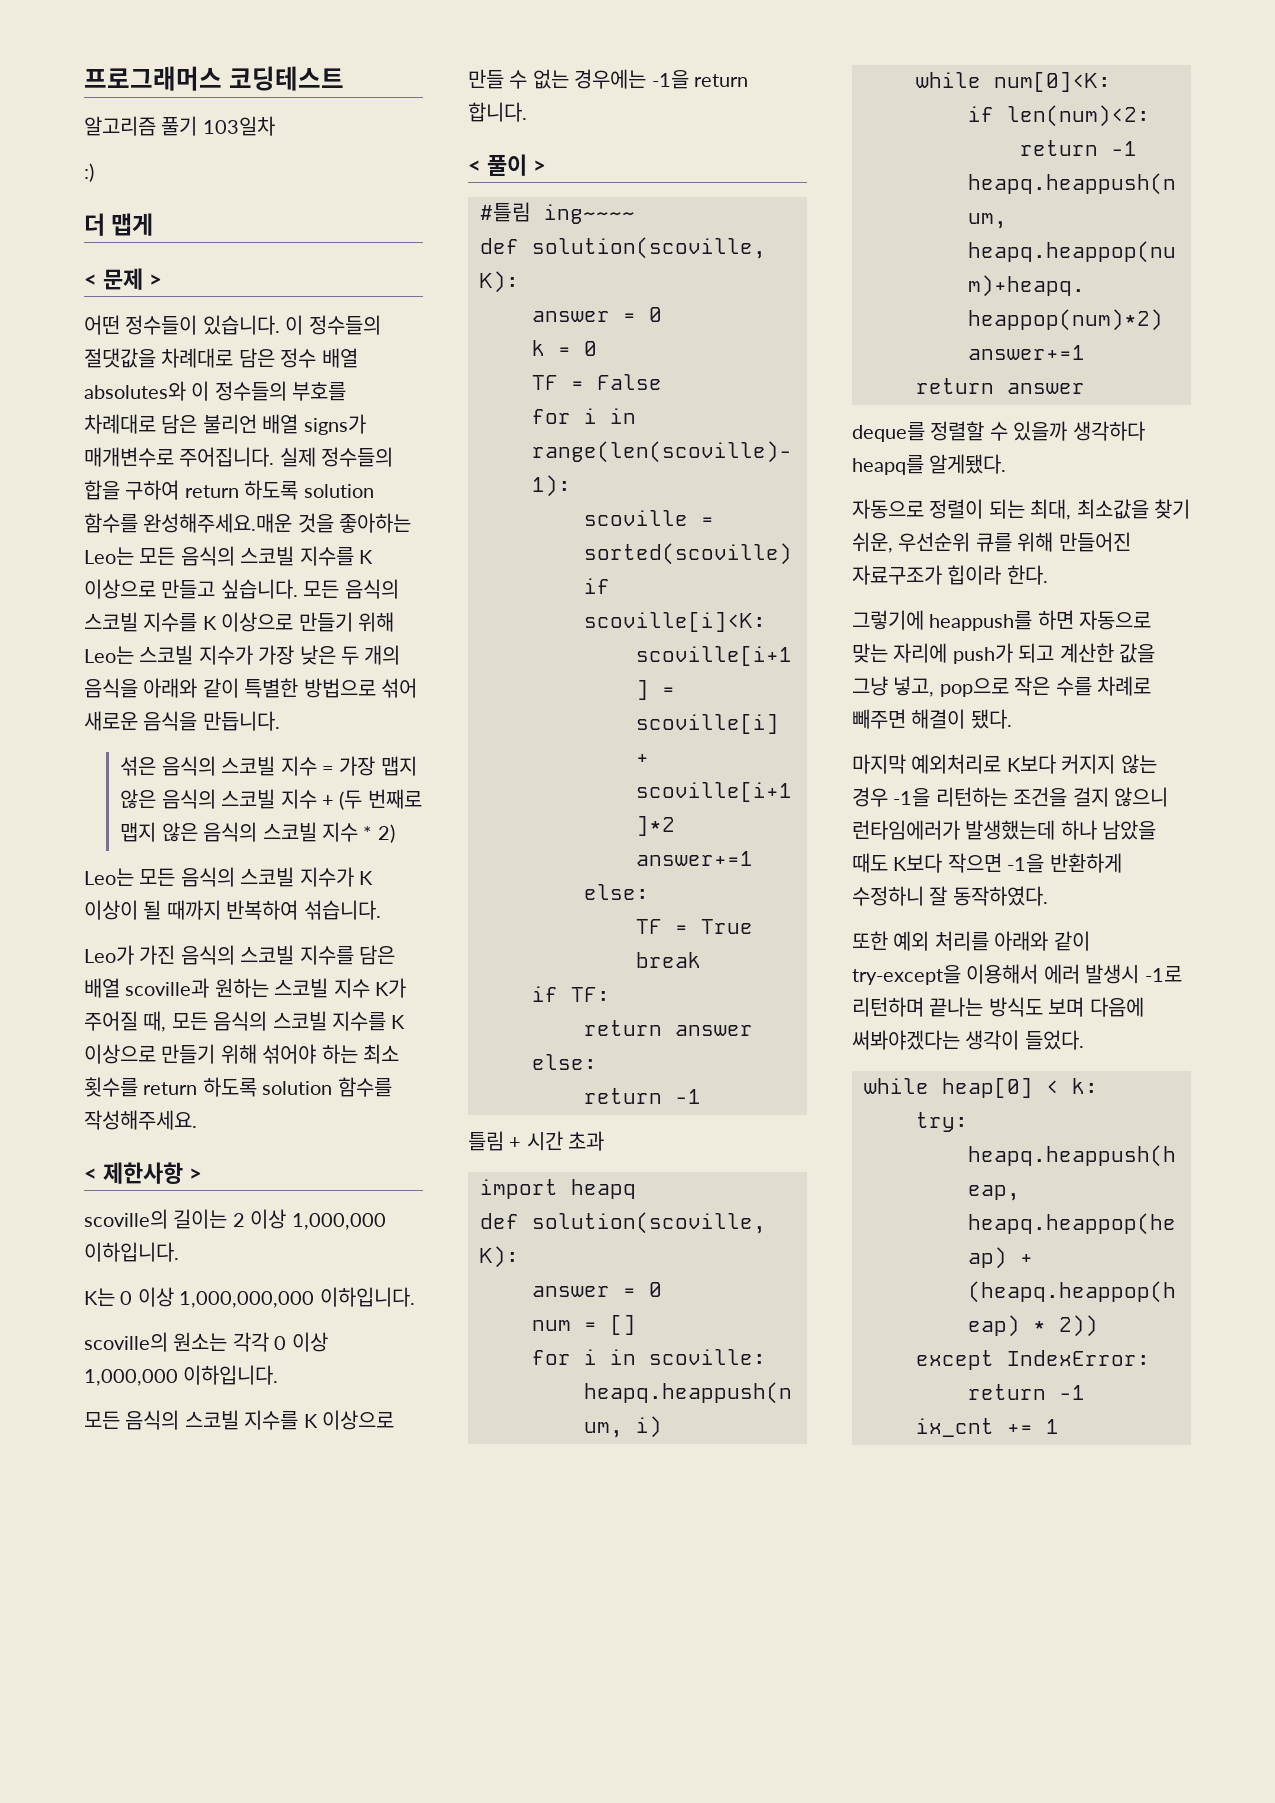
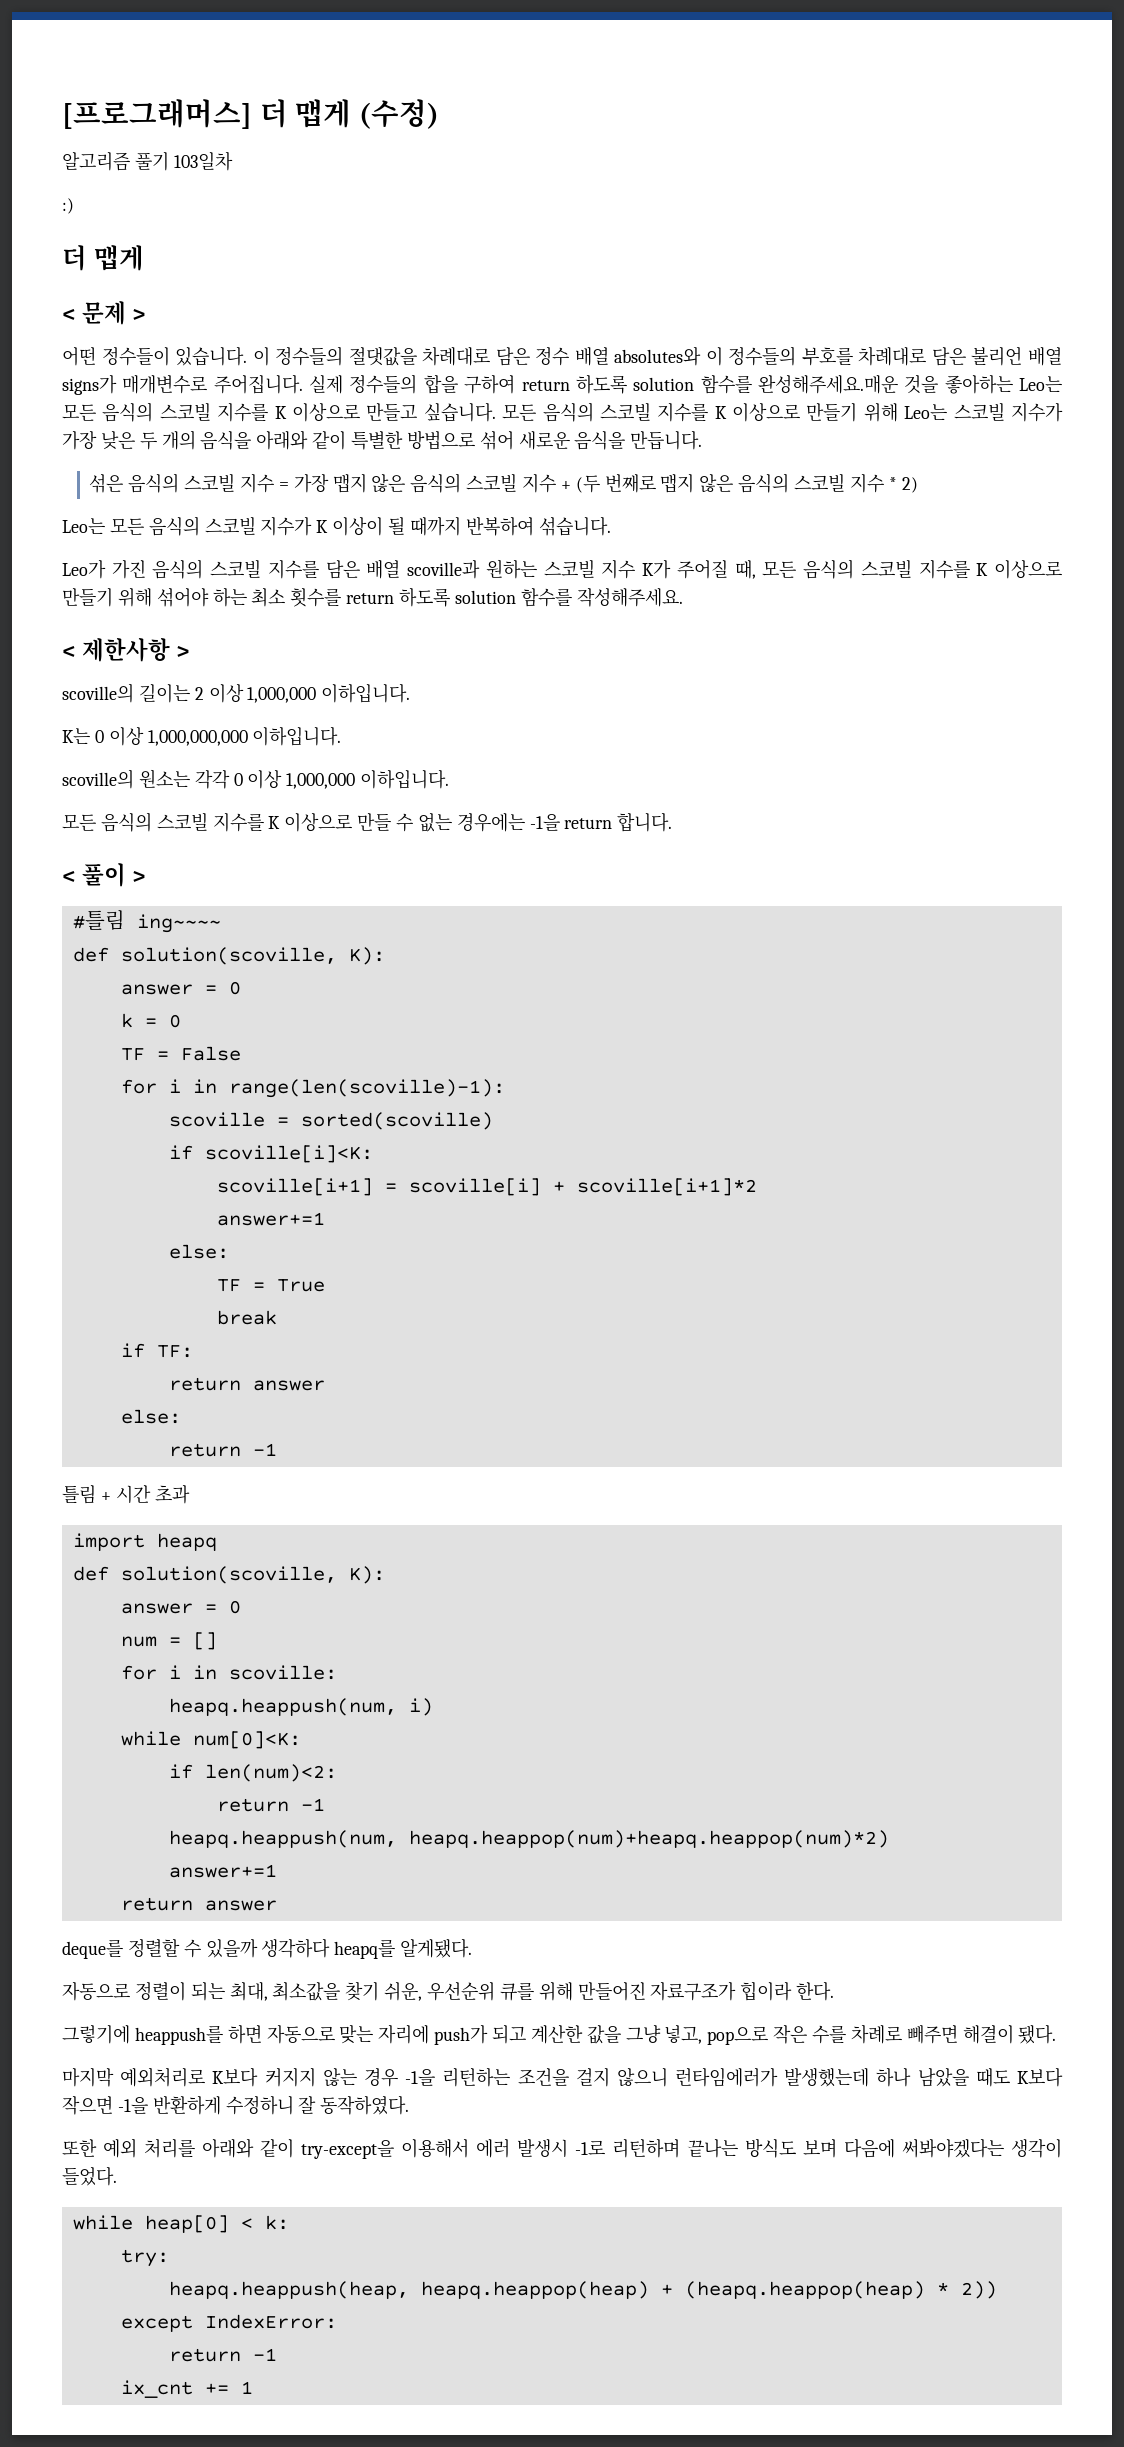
[84,66,344,91] 프로그래머스 코딩테스트 -> [62,99,440,129] [프로그래머스] 더 맵게 (수정)

